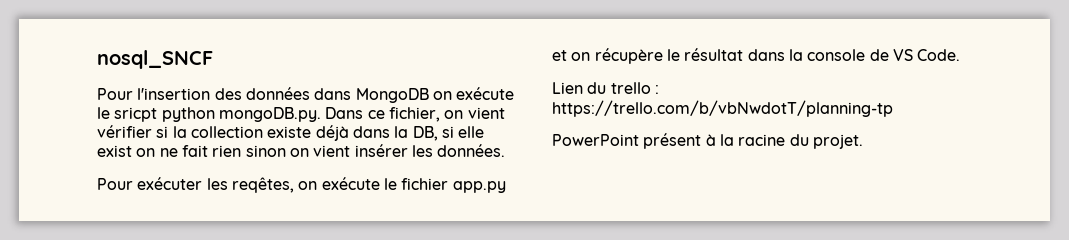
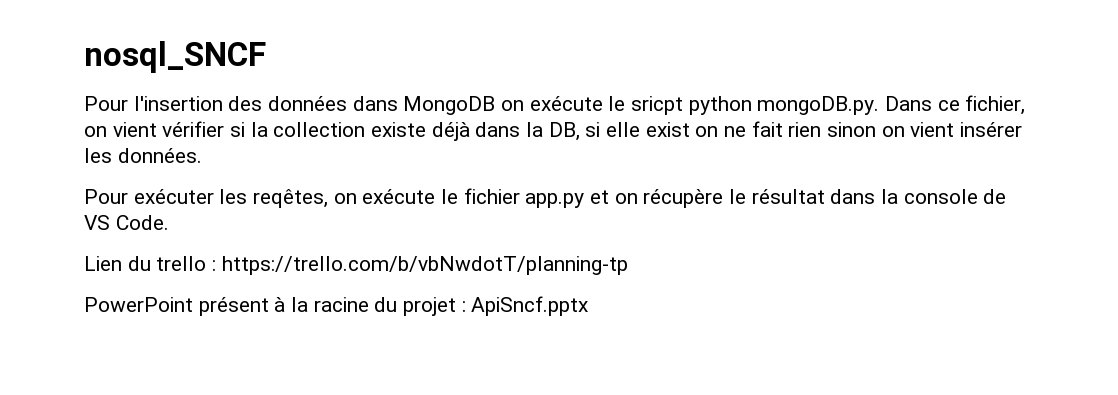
[812,134,863,149] projet. -> [403,296,589,316] projet : ApiSncf.pptx

